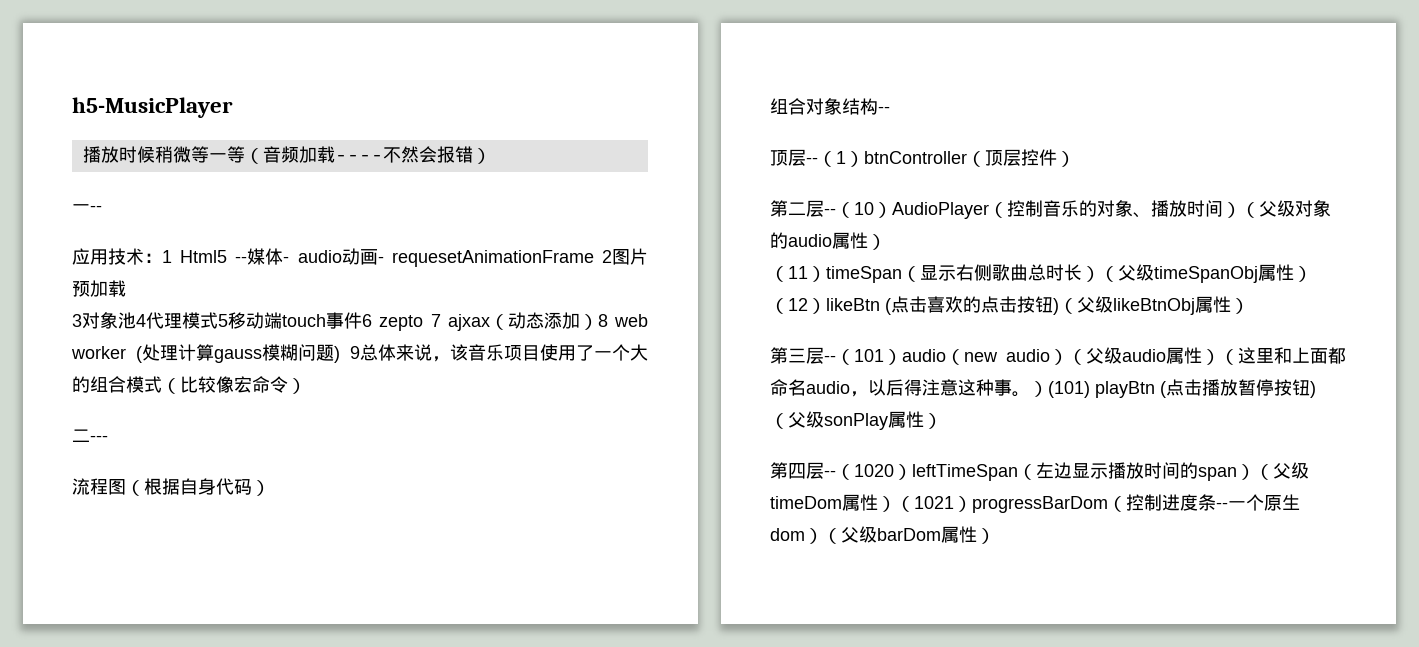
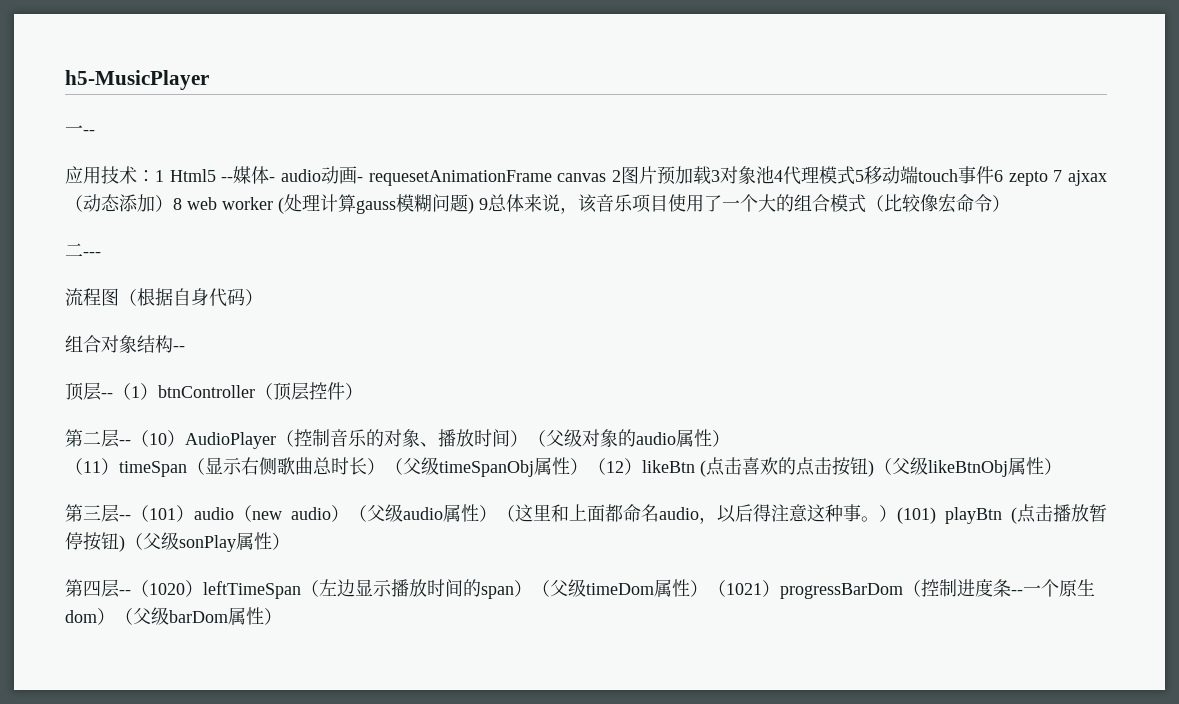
[82,146,491,164] // 播放时候稍微等一等（音频加载----不然会报错） -> (209, 80) none
(594, 258) none -> [557,173,607,182] canvas
(126, 288) // -> (711, 175) none

